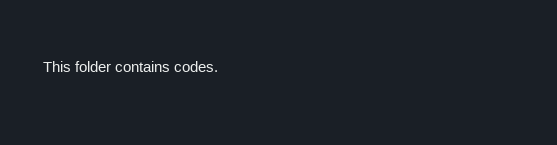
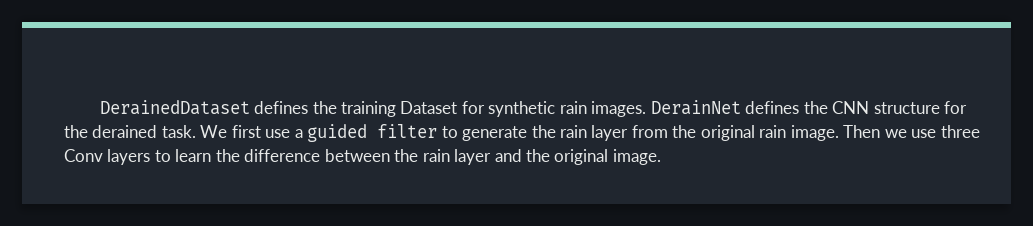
[43,61,219,72] This folder contains codes. -> [99,100,967,117] [64,124,980,142] [64,149,661,165] DerainedDataset defines the training Dataset for synthetic rain images. DerainNet defines the CNN structure for the derained task. We first use a guided filter to generate the rain layer from the original rain image. Then we use three Conv layers to learn the difference between the rain layer and the original image.

